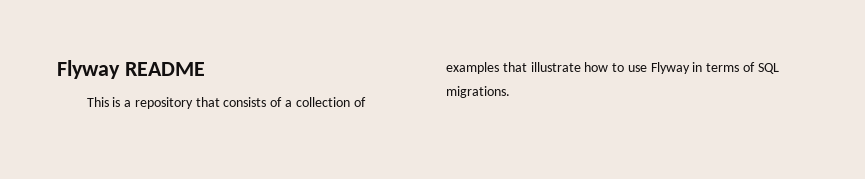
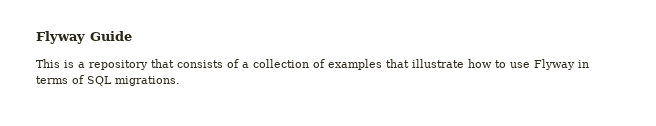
[57,60,205,79] Flyway README -> [36,31,132,44] Flyway Guide

